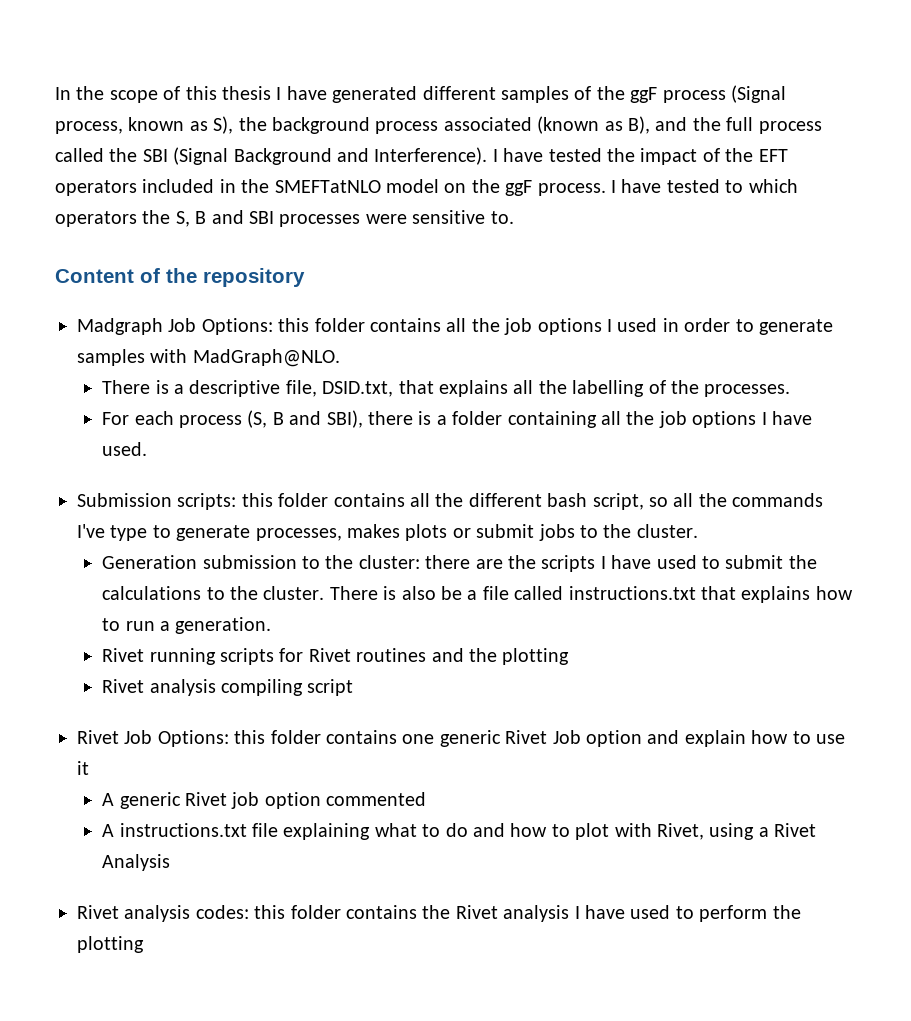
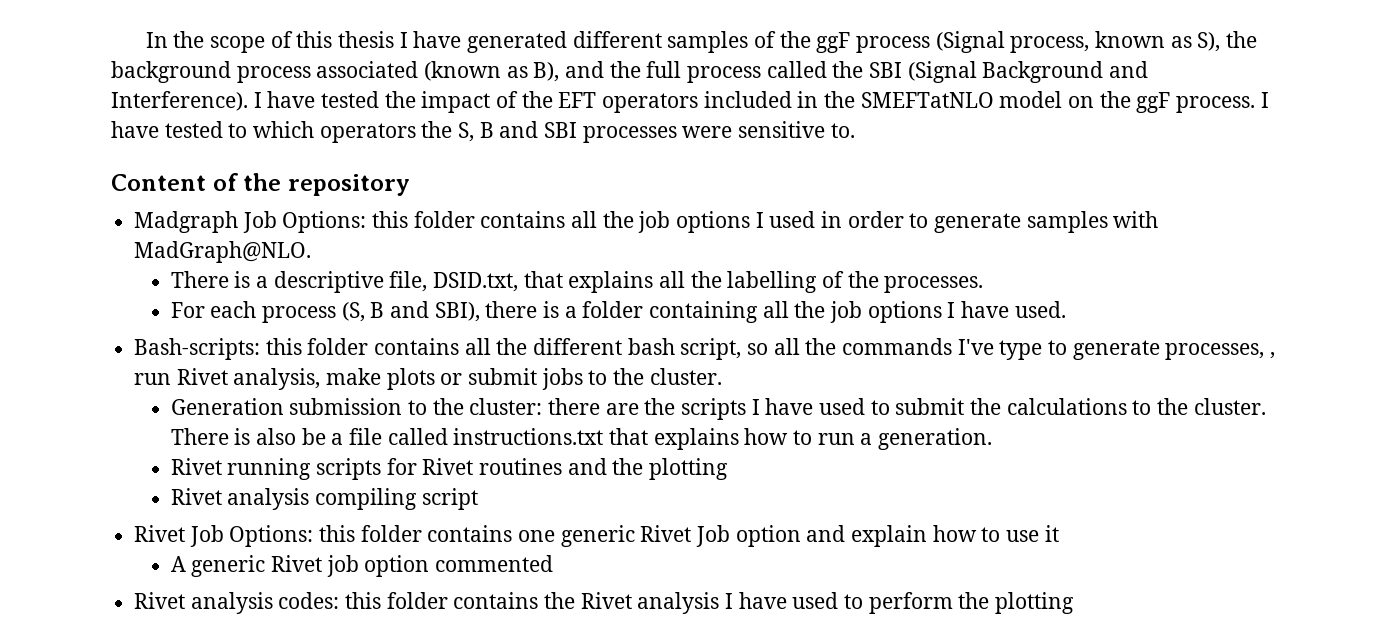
[77,493,237,510] Submission scripts: -> [134,338,261,360] Bash-scripts:
[347,524,400,538] makes -> [1270,352,1276,359] [134,368,382,390] , run Rivet analysis, make
[102,823,817,840] [102,854,171,871] // A instructions.txt file explaining what to do and how to plot with Rivet, using a Rivet Analysis -> (553, 563) none

